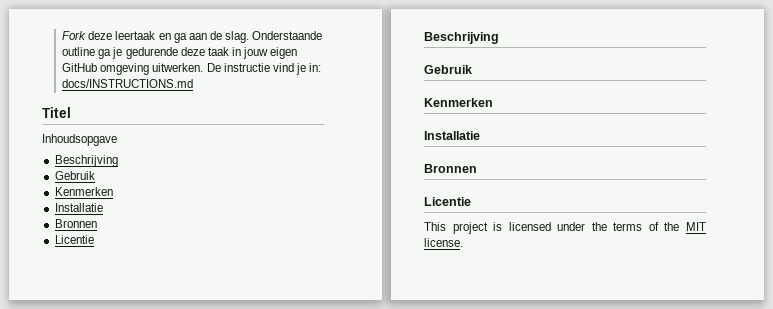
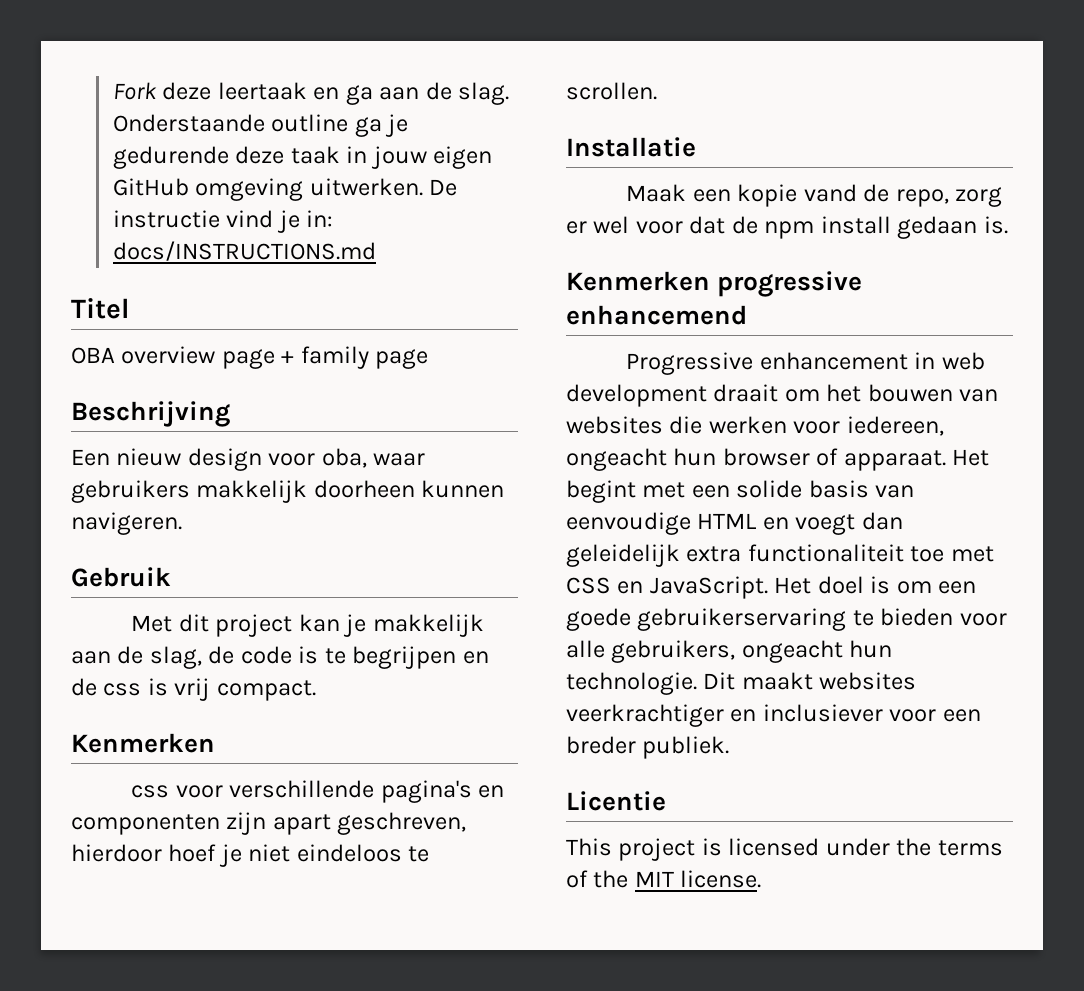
[42,134,117,146] [54,155,118,167] [54,171,95,180] [54,187,113,196] [54,203,103,212] [54,219,97,228] [54,235,94,244] [424,32,499,44] [424,65,472,74] [424,98,493,107] [424,131,480,140] [424,164,477,173] Inhoudsopgave // Beschrijving // Gebruik // Kenmerken // Installatie // Bronnen // Licentie // Beschrijving // Gebruik // Kenmerken // Installatie // Bronnen -> [71,346,429,369] [71,401,230,427] [71,448,426,471] [71,480,505,503] [71,512,182,535] [71,567,171,587] [131,614,484,637] [71,646,489,669] [71,678,316,701] [71,733,215,753] [131,780,505,803] [71,812,467,835] [71,844,430,867] [566,82,657,100] [566,137,696,157] [626,184,1003,207] [566,216,1008,239] [566,271,863,297] [566,305,747,325] [626,352,985,375] [566,384,999,407] [566,416,944,436] [566,448,990,471] [566,480,915,503] [566,512,903,535] [566,544,994,567] [566,576,977,599] [566,608,1007,631] [566,640,893,663] [566,672,917,695] [566,704,981,727] [566,736,730,759] OBA overview page + family page // Beschrijving // Een nieuw design voor oba, waar gebruikers makkelijk doorheen kunnen navigeren. // Gebruik // Met dit project kan je makkelijk aan de slag, de code is te begrijpen en de css is vrij compact. // Kenmerken // css voor verschillende pagina's en componenten zijn apart geschreven, hierdoor hoef je niet eindeloos te scrollen. // Installatie // Maak een kopie vand de repo, zorg er wel voor dat de npm install gedaan is. // Kenmerken progressive enhancemend // Progressive enhancement in web development draait om het bouwen van websites die werken voor iedereen, ongeacht hun browser of apparaat. Het begint met een solide basis van eenvoudige HTML en voegt dan geleidelijk extra functionaliteit toe met CSS en JavaScript. Het doel is om een goede gebruikerservaring te bieden voor alle gebruikers, ongeacht hun technologie. Dit maakt websites veerkrachtiger en inclusiever voor een breder publiek.

